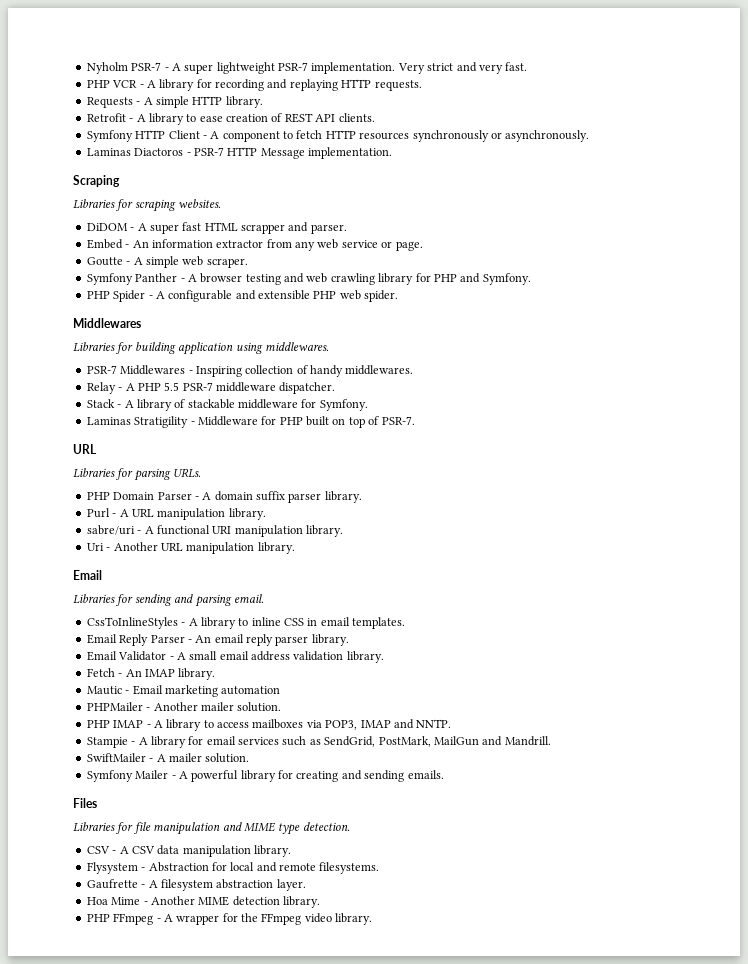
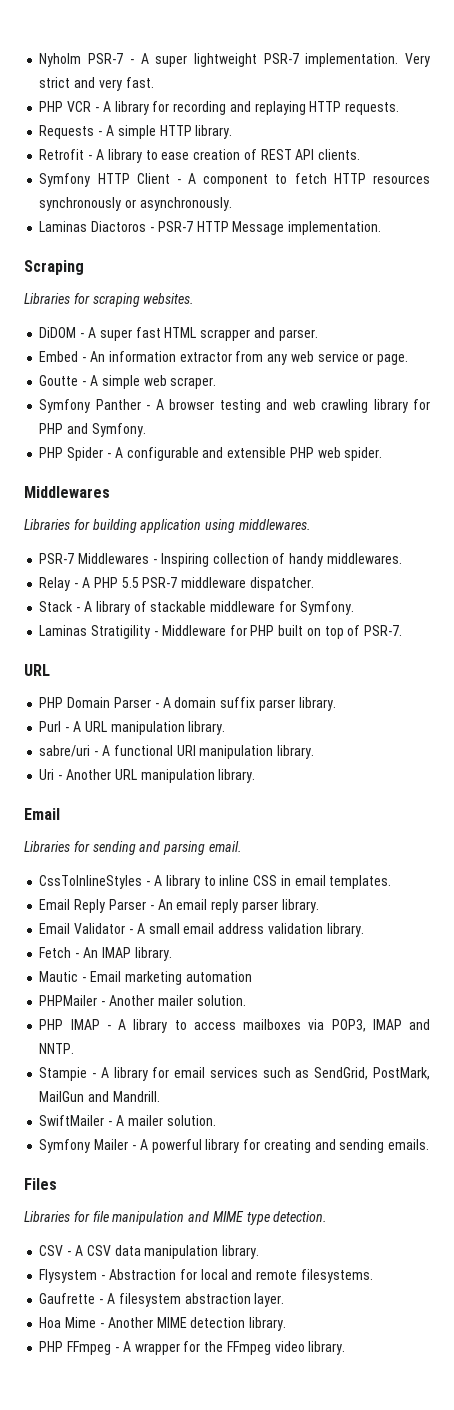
[73,468,202,481] // Libraries for parsing URLs. -> (50, 670) none

